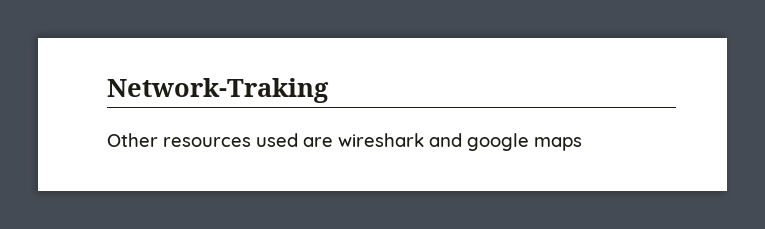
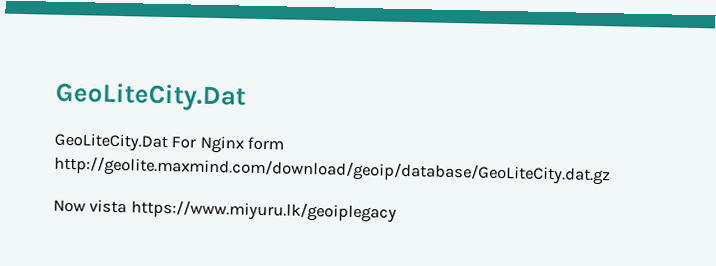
[107,78,329,103] [107,133,582,151] Network-Traking // Other resources used are wireshark and google maps -> [55,81,246,112] [54,132,285,154] [54,155,611,186] [53,199,397,223] GeoLiteCity.Dat // GeoLiteCity.Dat For Nginx form http://geolite.maxmind.com/download/geoip/database/GeoLiteCity.dat.gz // Now vista https://www.miyuru.lk/geoiplegacy

